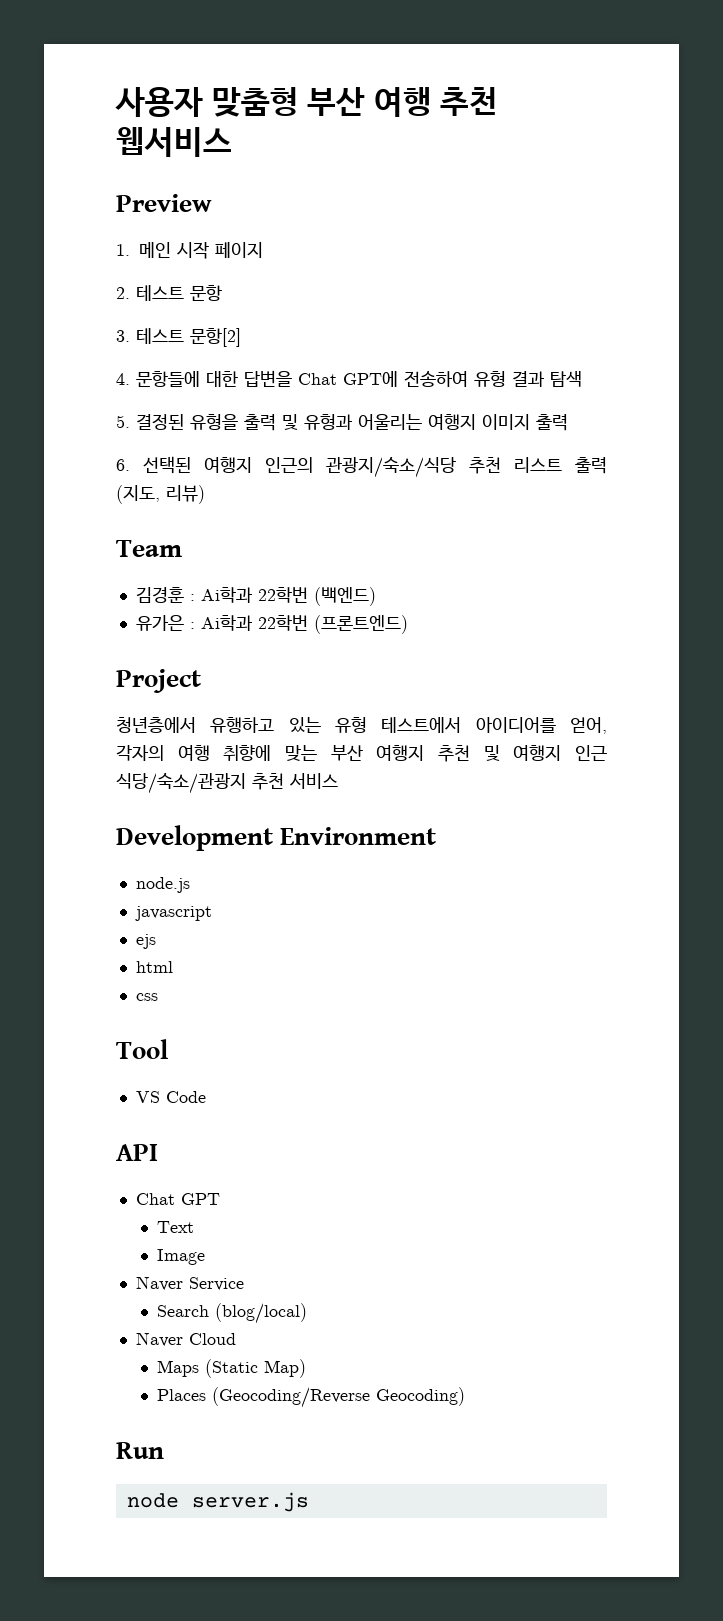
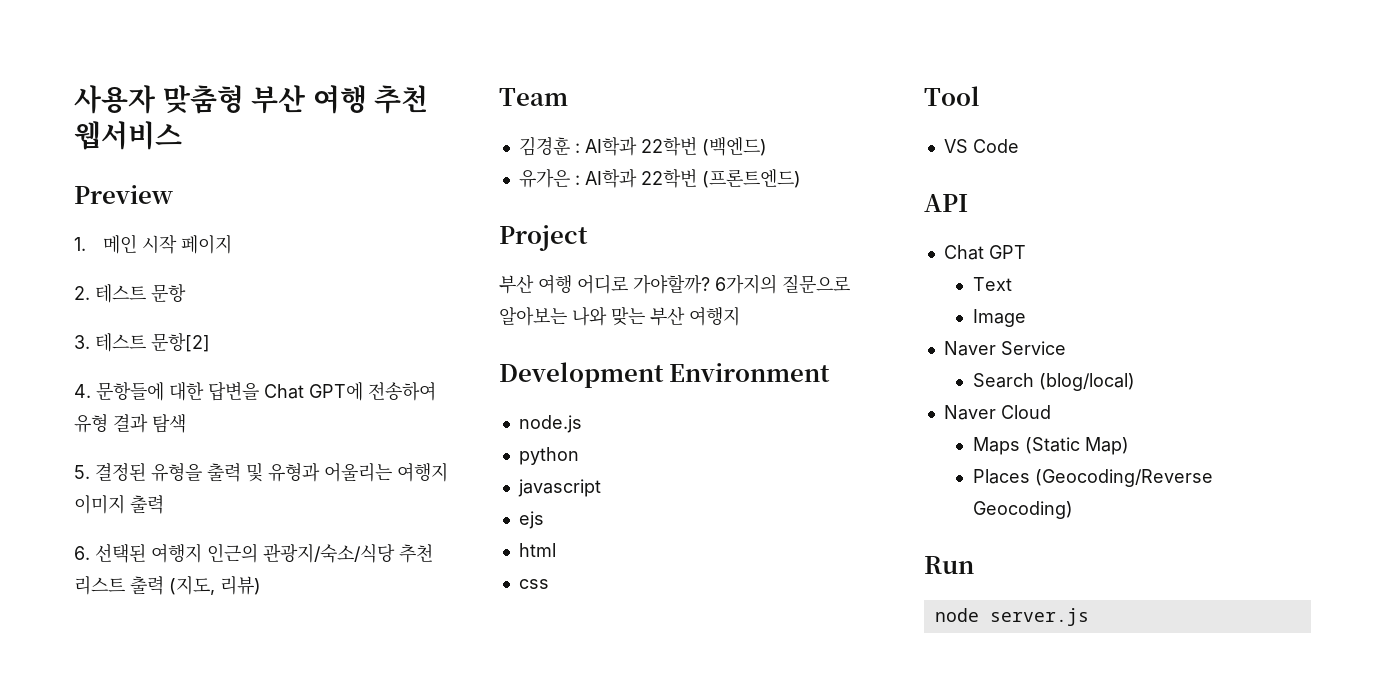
[200,587,253,603] Ai학과 -> [584,137,637,156] AI학과
[200,615,253,631] Ai학과 -> [584,169,637,188] AI학과
[116,717,607,734] [116,745,607,762] [116,773,338,794] 청년층에서 유행하고 있는 유형 테스트에서 아이디어를 얻어, 각자의 여행 취향에 맞는 부산 여행지 추천 및 여행지 인근 식당/숙소/관광지 추천 서비스 -> [499,274,850,294] [499,306,740,326] 부산 여행 어디로 가야할까? 6가지의 질문으로 알아보는 나와 맞는 부산 여행지
(190, 885) none -> [518,447,579,465] // python

